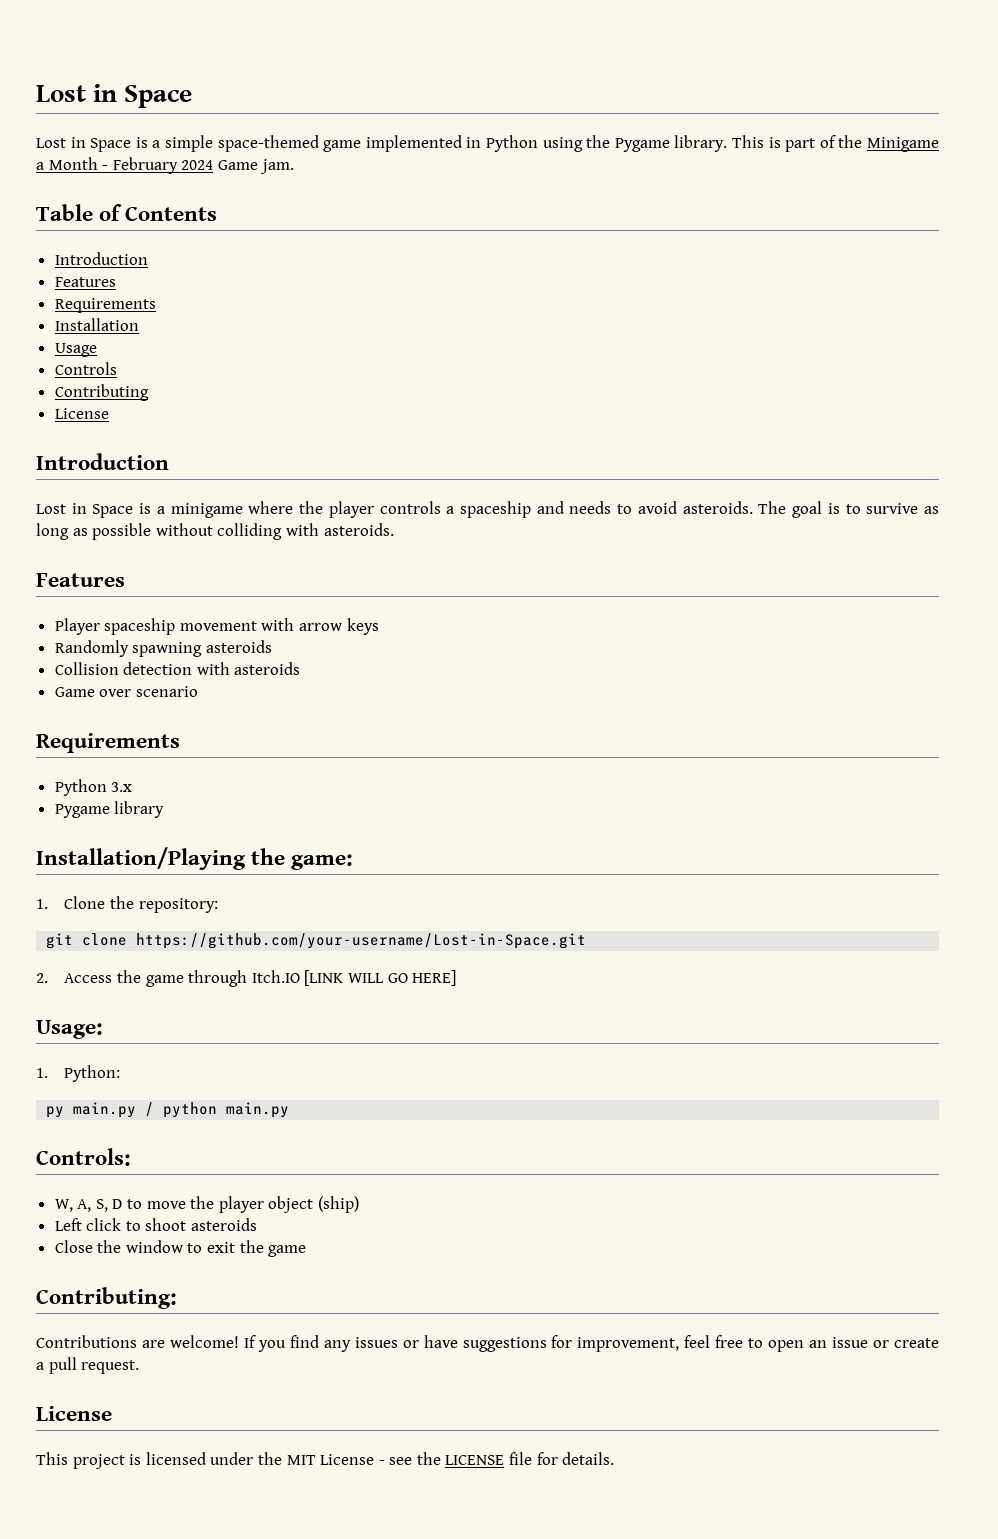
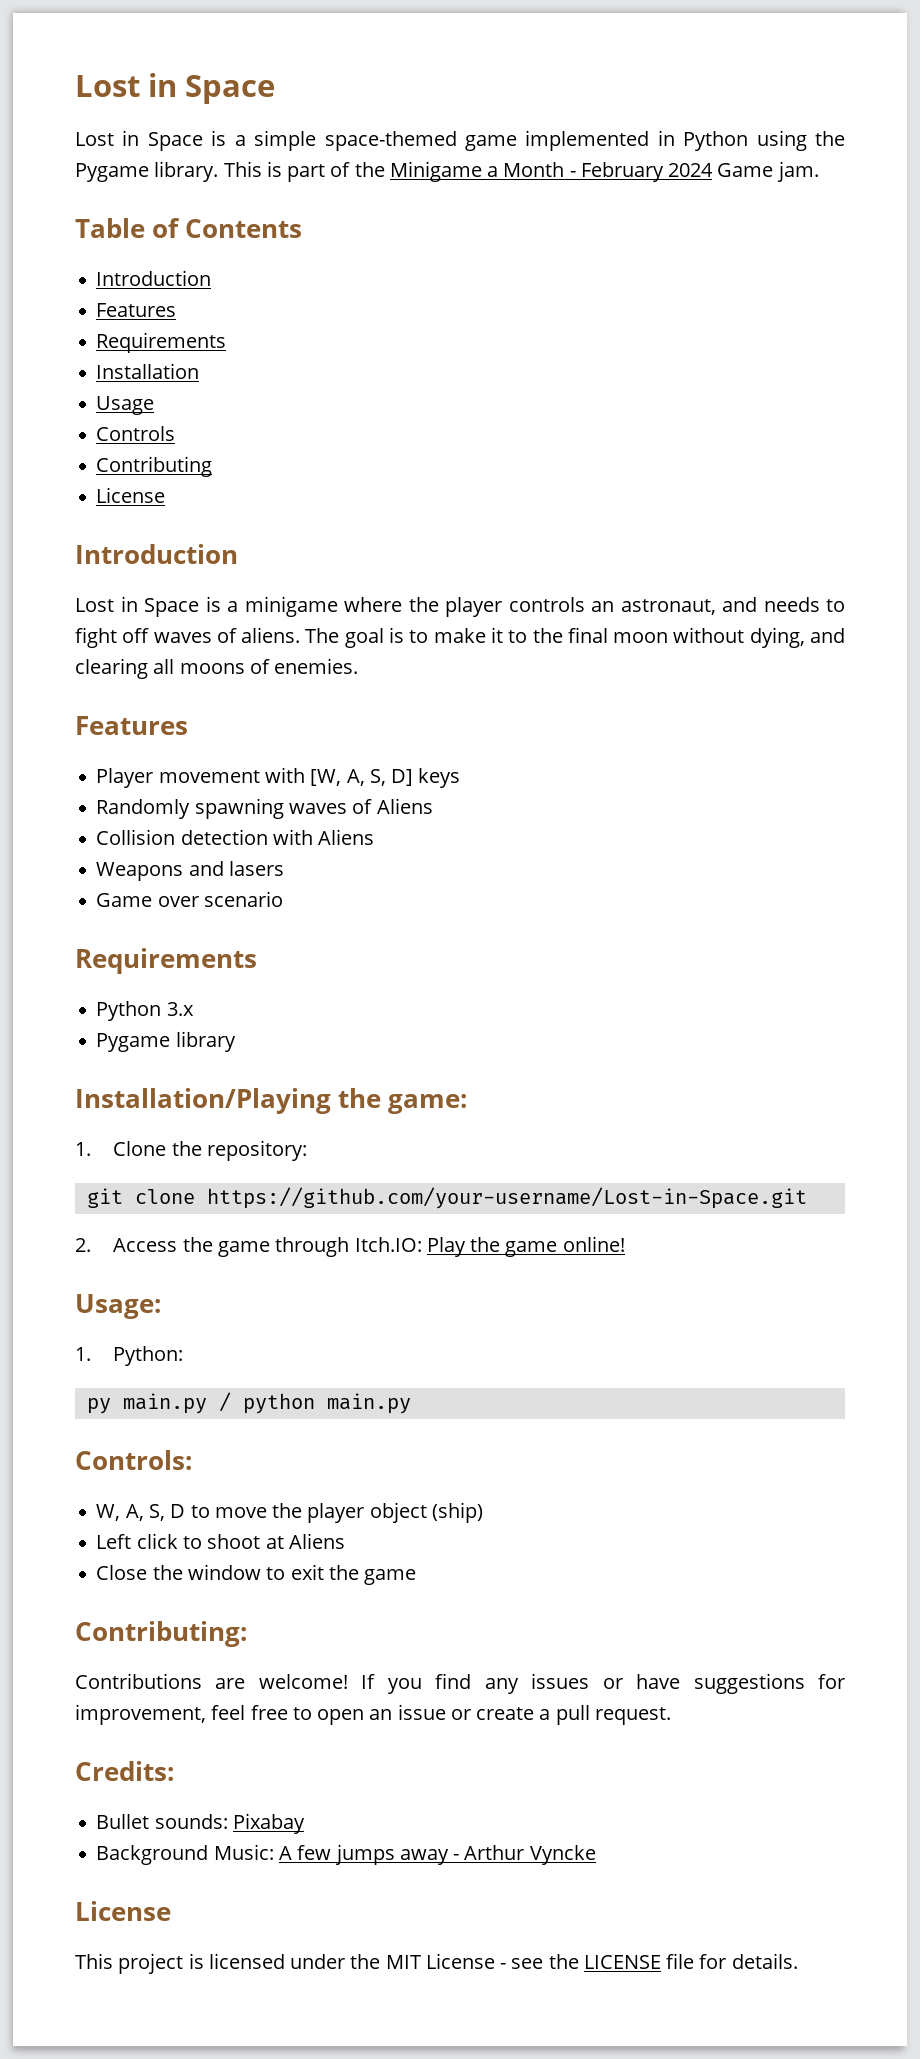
[446,501,532,518] a spaceship -> [591,599,716,615] an astronaut,
[637,501,940,518] [36,523,394,540] avoid asteroids. The goal is to survive as long as possible without colliding with asteroids. -> [75,627,845,648] [75,658,359,679] fight off waves of aliens. The goal is to make it to the final moon without dying, and clearing all moons of enemies.
[104,618,176,635] spaceship -> (154, 778) none
[299,623,343,631] arrow -> [310,769,414,786] [W, A, S, D]
[205,640,272,653] asteroids -> [288,798,433,814] waves of Aliens
[234,662,301,675] asteroids -> [318,829,375,845] [96,861,284,881] Aliens // Weapons and lasers
[251,970,457,986] Itch.IO [LINK WILL GO HERE] -> [354,1236,625,1257] Itch.IO: Play the game online!
[191,1218,258,1231] asteroids -> [265,1533,345,1549] at Aliens
(140, 1367) none -> [75,1761,174,1781] [96,1813,305,1834] [96,1844,596,1865] // Credits: // Bullet sounds: Pixabay // Background Music: A few jumps away - Arthur Vyncke

